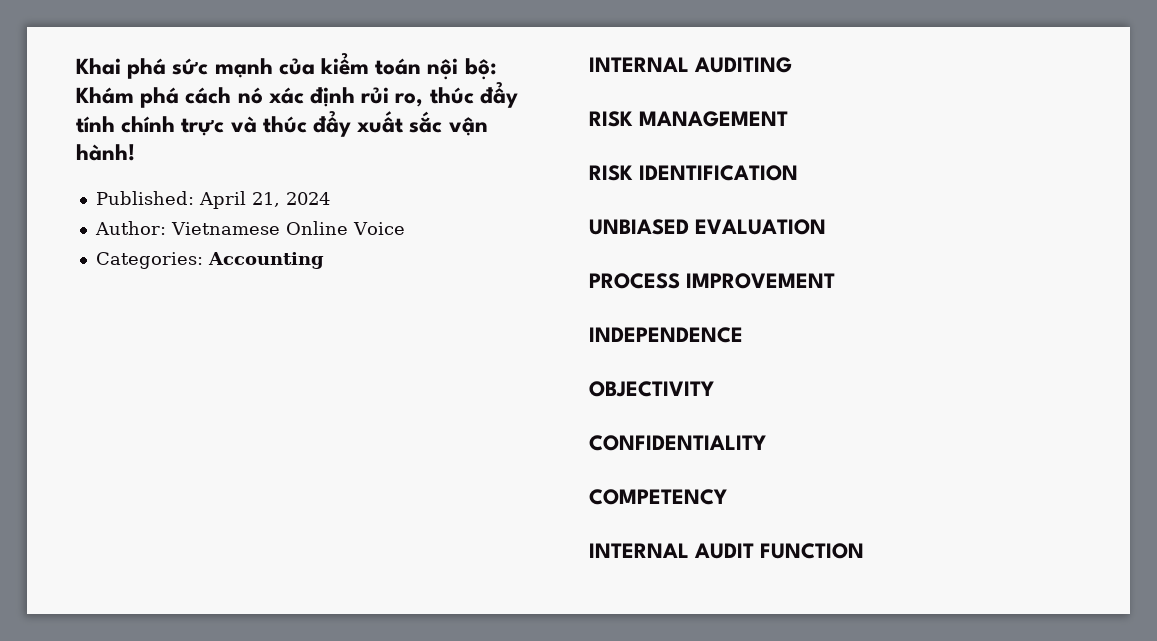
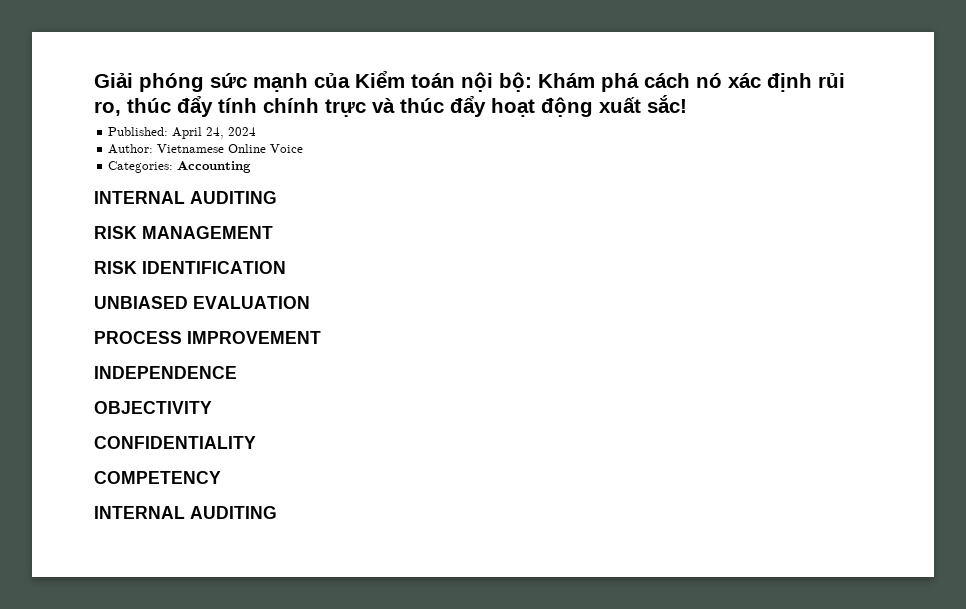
[76,58,167,79] Khai phá -> [94,73,204,92] Giải phóng
[321,53,370,75] kiểm -> [355,71,405,88] Kiểm
[357,111,488,136] [76,144,135,161] xuất sắc vận hành! -> [491,95,687,117] hoạt động xuất sắc!
[251,192,280,207] 21, -> [206,127,225,139] 24,
[694,543,864,559] AUDIT FUNCTION -> [190,506,277,519] AUDITING

